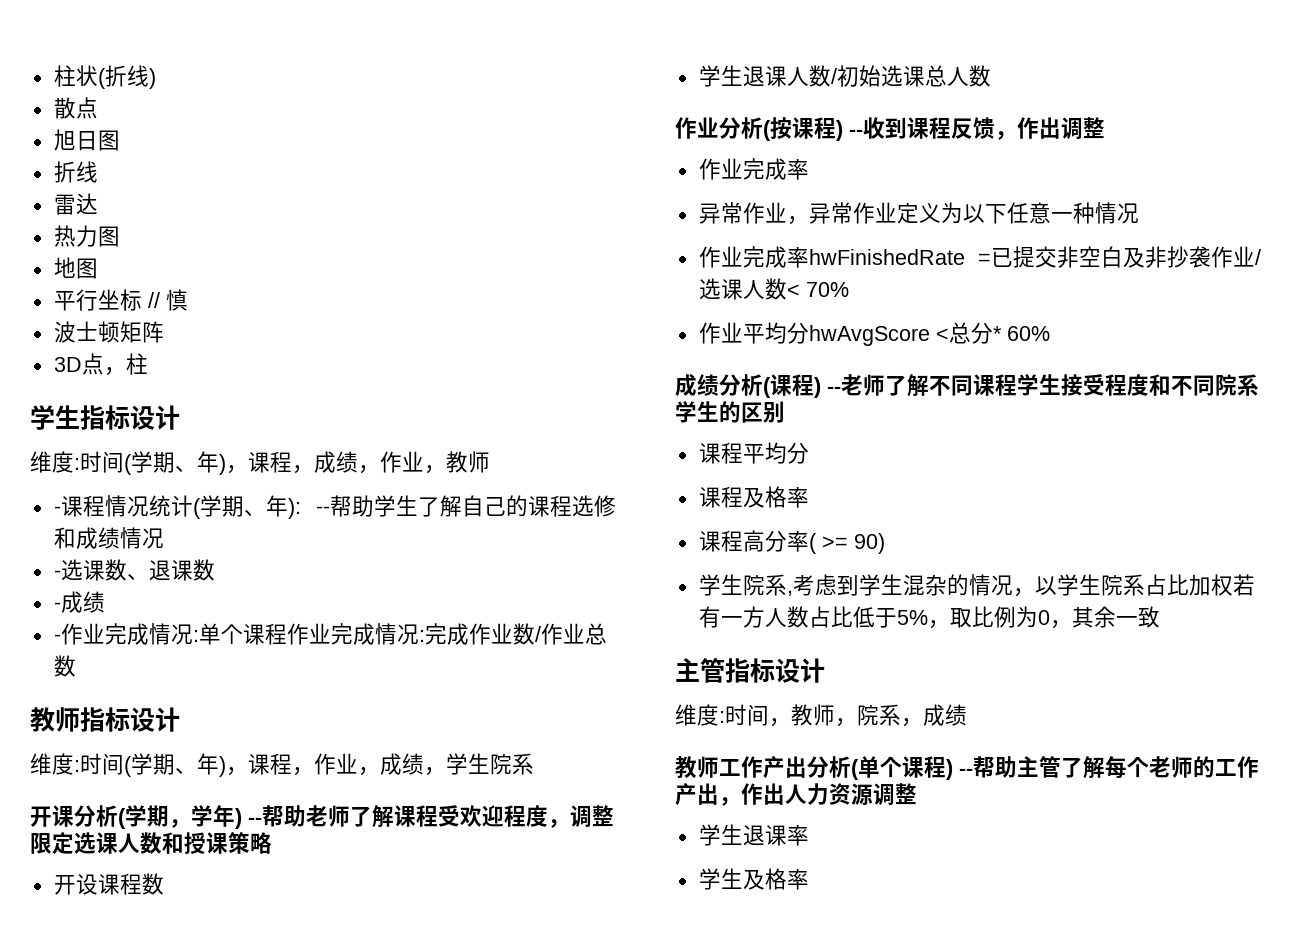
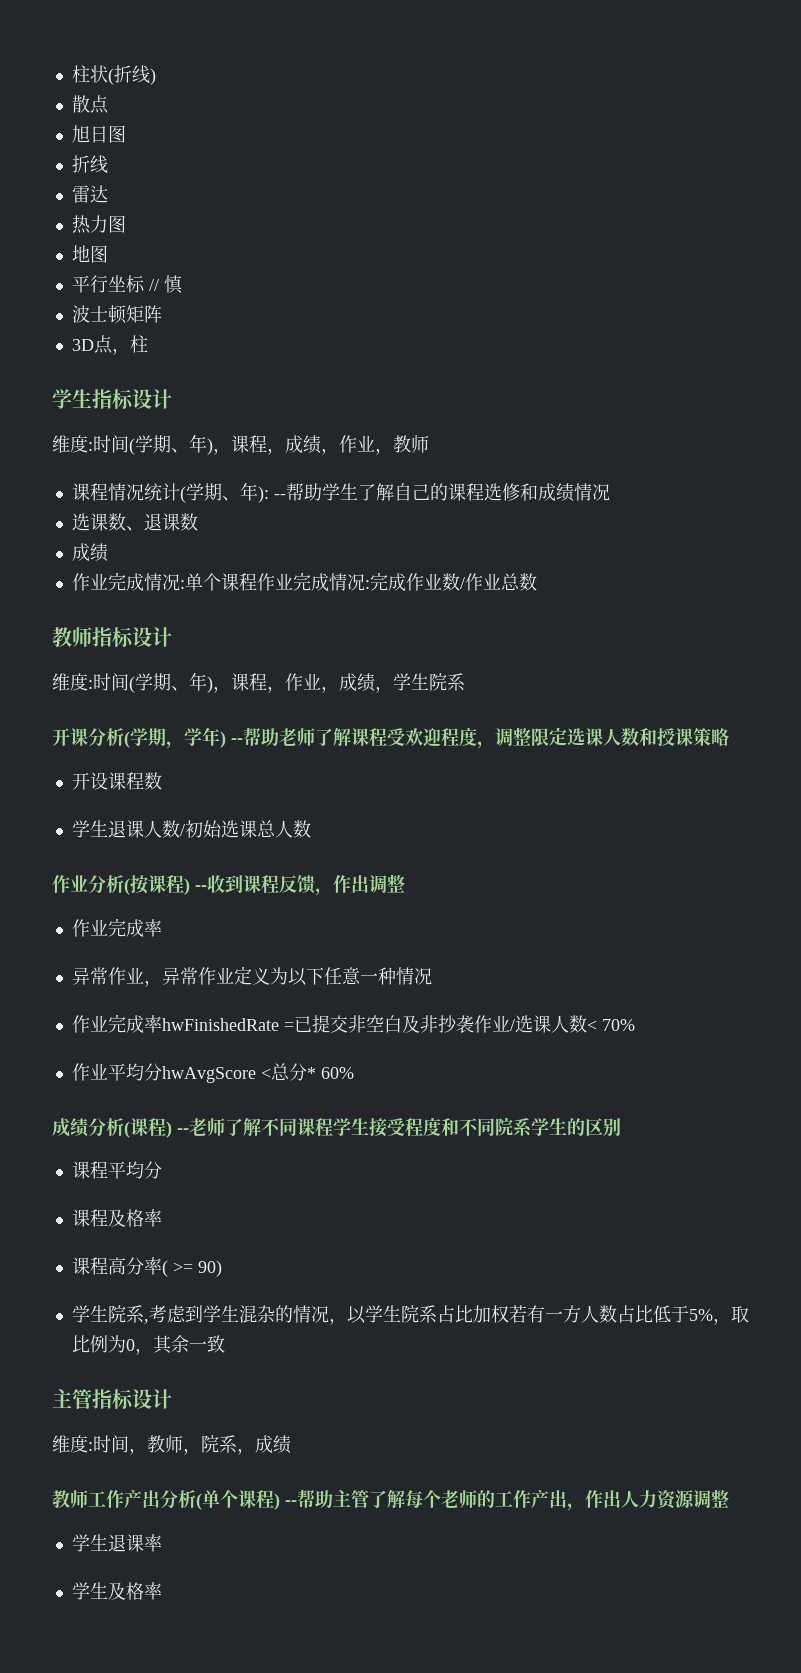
[53,506,61,514] - -> (429, 444) none
[53,570,61,578] - -> (610, 492) none
[53,591,105,613] [53,634,61,642] -成绩 // - -> [71,543,108,562] 成绩 //

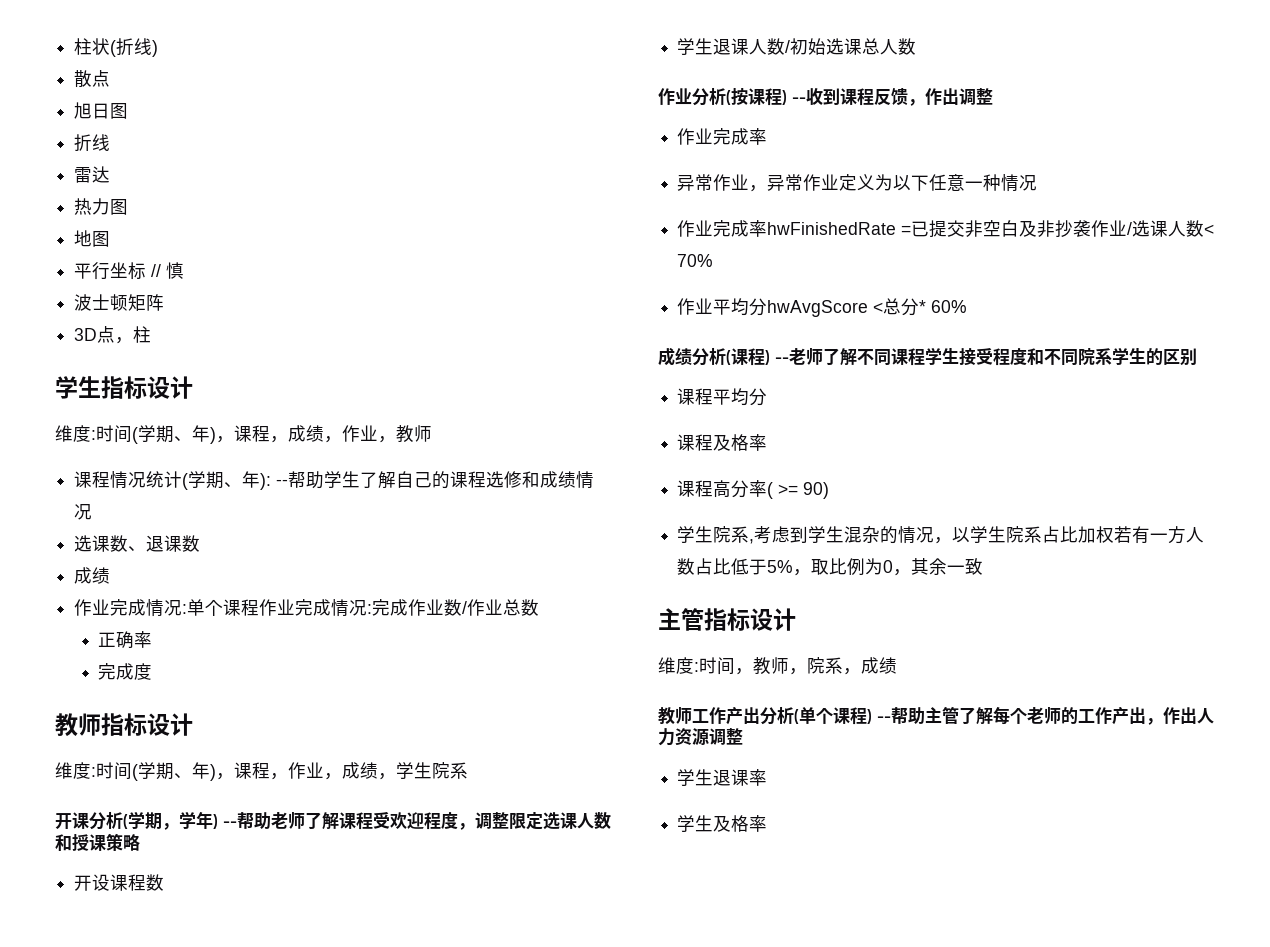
(537, 582) none -> [98,631,153,649] [98,663,153,680] // 正确率 // 完成度

